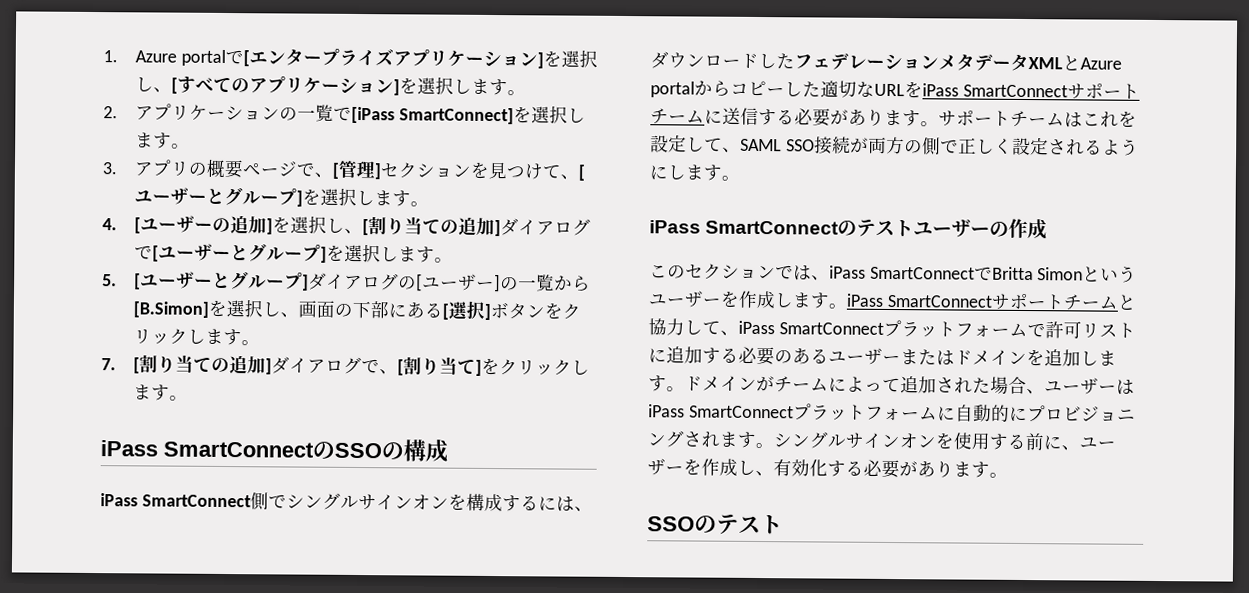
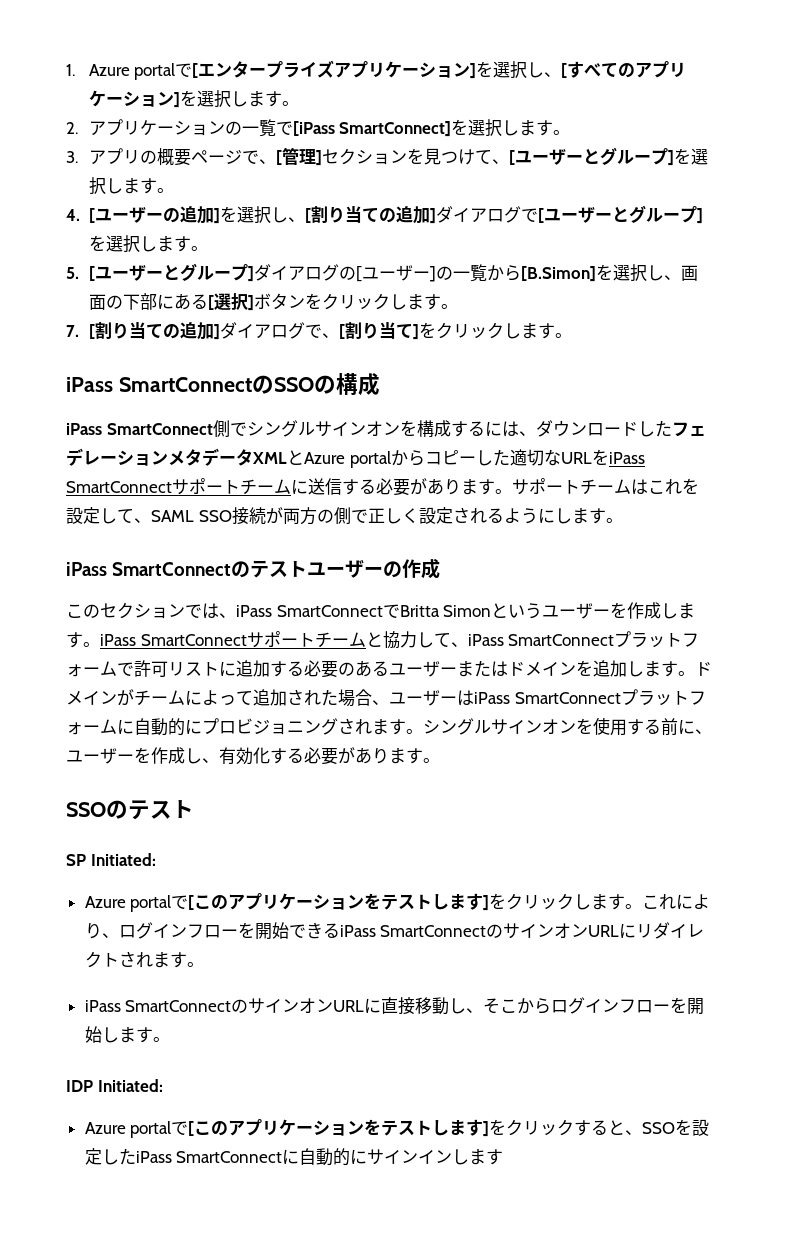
(783, 525) none -> [66,853,156,866] [84,893,711,912] [84,922,705,940] [84,951,204,968] [84,997,705,1015] [84,1026,170,1043] [66,1079,163,1092] [84,1119,710,1138] [84,1148,504,1166] // SP Initiated: // Azure portalで[このアプリケーションをテストします]をクリックします。これにより、ログインフローを開始できるiPass SmartConnectのサインオンURLにリダイレクトされます。 // iPass SmartConnectのサインオンURLに直接移動し、そこからログインフローを開始します。 // IDP Initiated: // Azure portalで[このアプリケーションをテストします]をクリックすると、SSOを設定したiPass SmartConnectに自動的にサインインします

